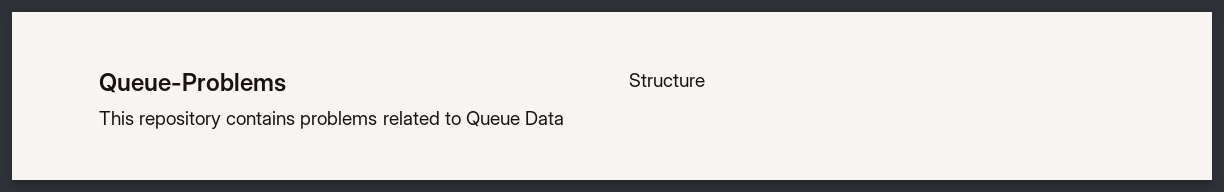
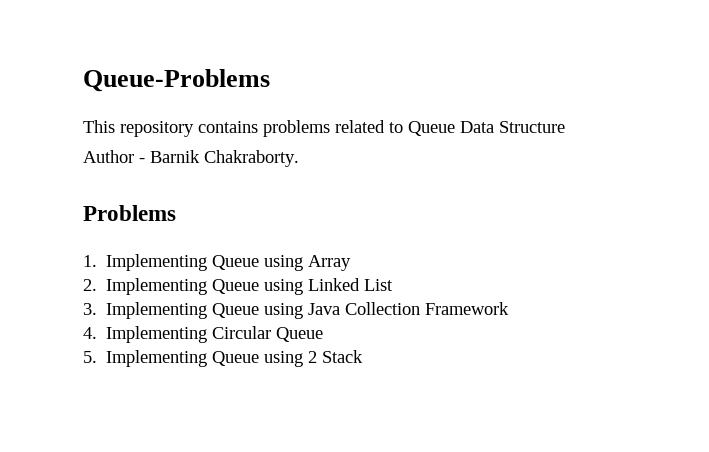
(705, 80) none -> [83,150,299,167] [83,205,176,221] [83,254,352,271] [83,278,394,295] [83,302,510,319] [83,326,324,343] [83,350,364,367] // Author - Barnik Chakraborty. // Problems // 1. Implementing Queue using Array // 2. Implementing Queue using Linked List // 3. Implementing Queue using Java Collection Framework // 4. Implementing Circular Queue // 5. Implementing Queue using 2 Stack

